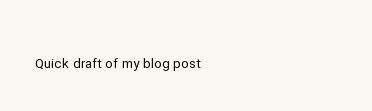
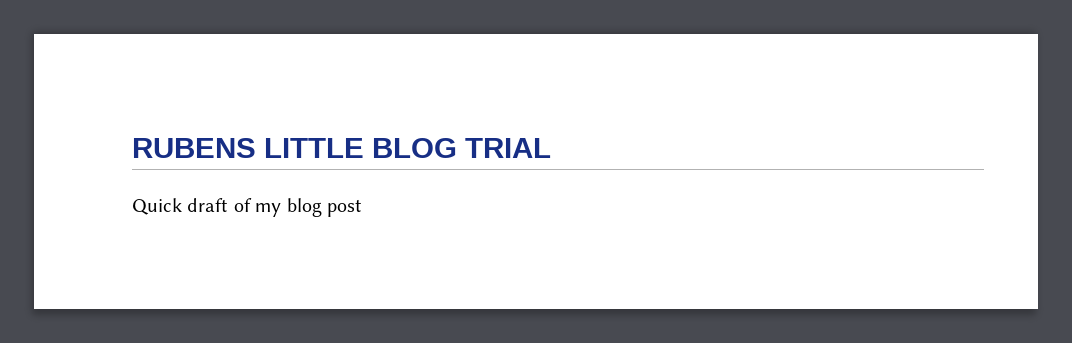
(35, 64) none -> [132,138,551,158] RUBENS LITTLE BLOG TRIAL //

